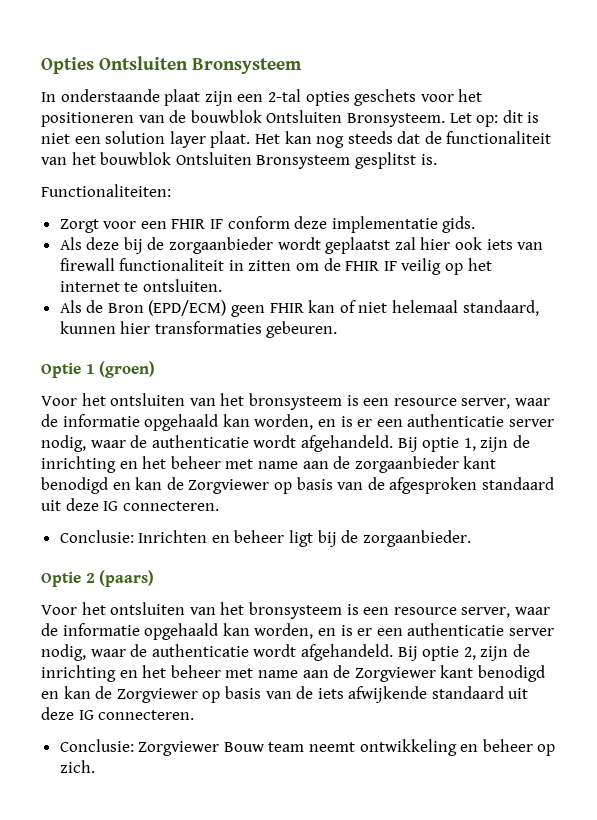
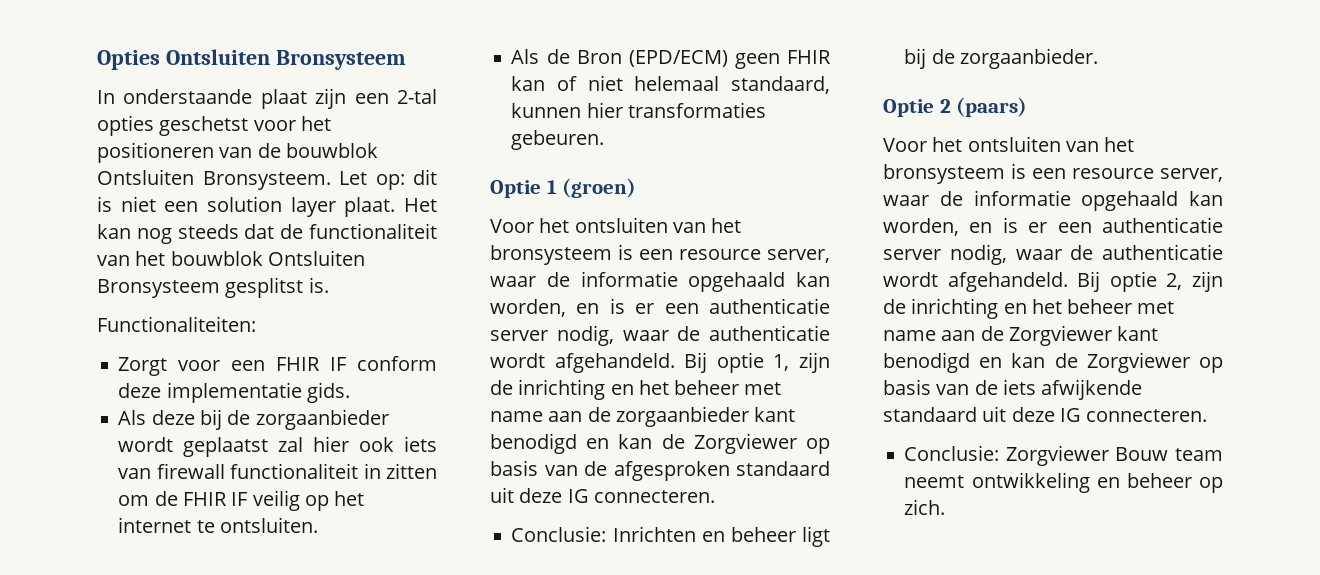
[354,89,417,106] geschets -> [159,116,249,136] geschetst

